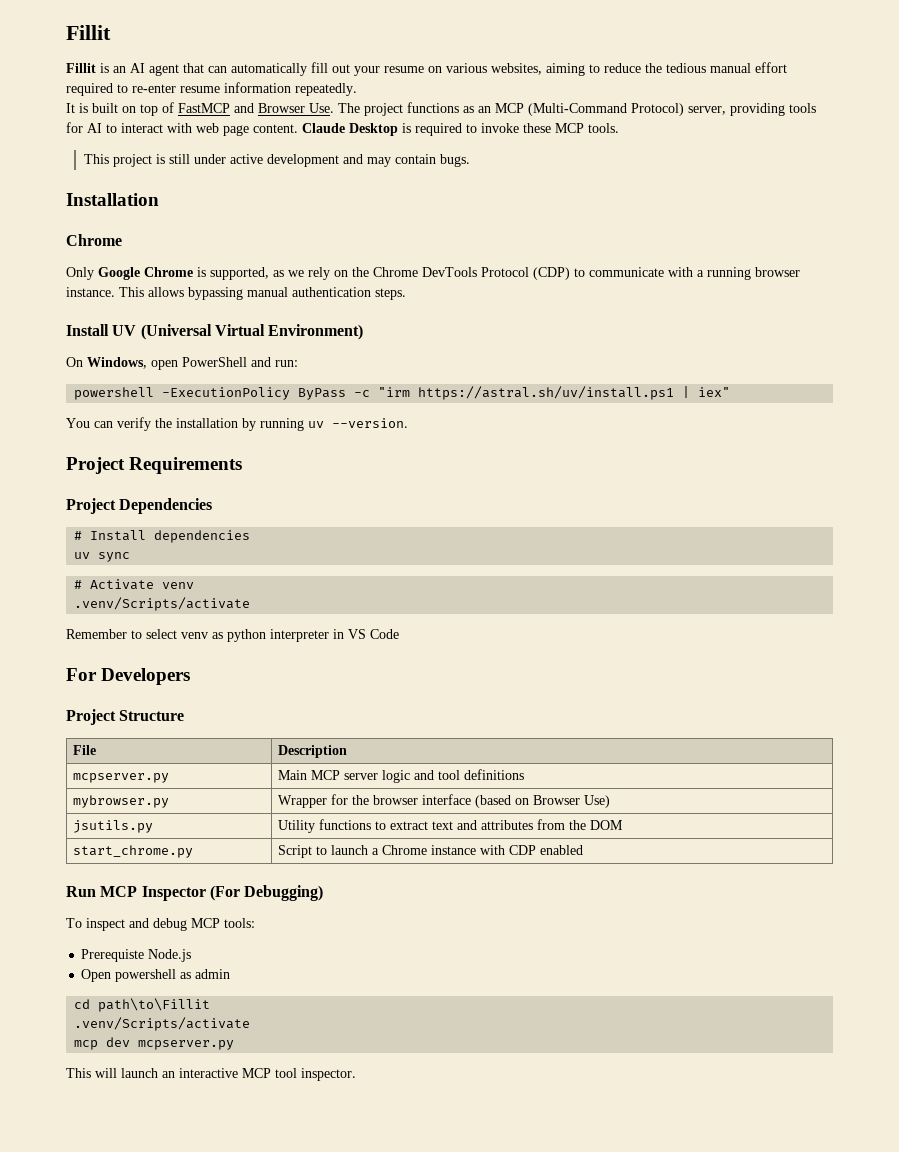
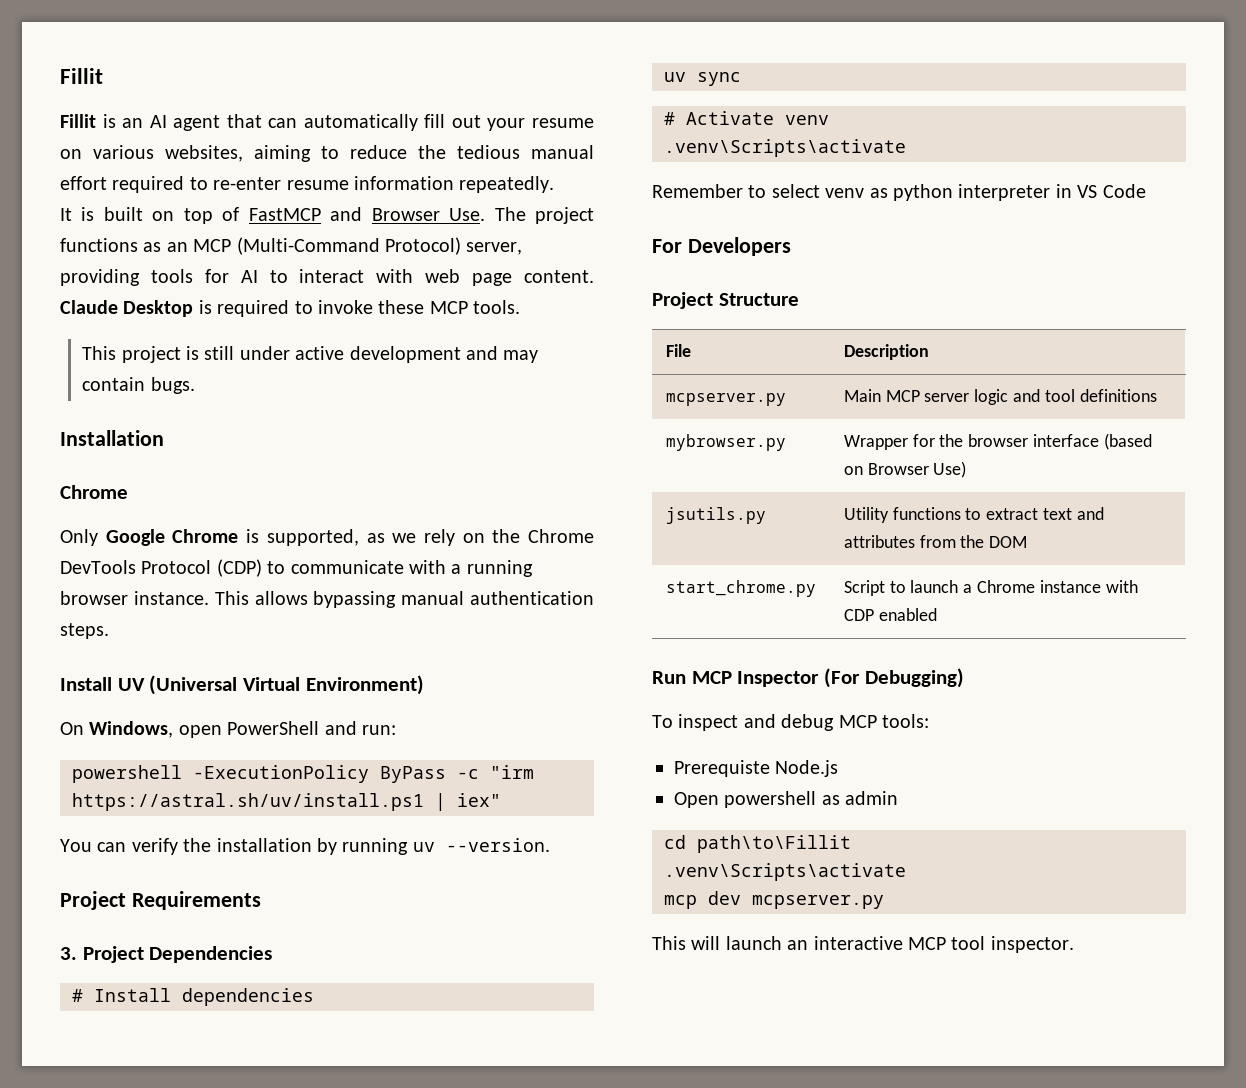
(243, 465) none -> [60,947,77,960] 3.
[74,597,251,611] .venv/Scripts/activate -> [664,139,906,157] .venv\Scripts\activate
[74,1017,251,1031] .venv/Scripts/activate -> [664,863,906,881] .venv\Scripts\activate

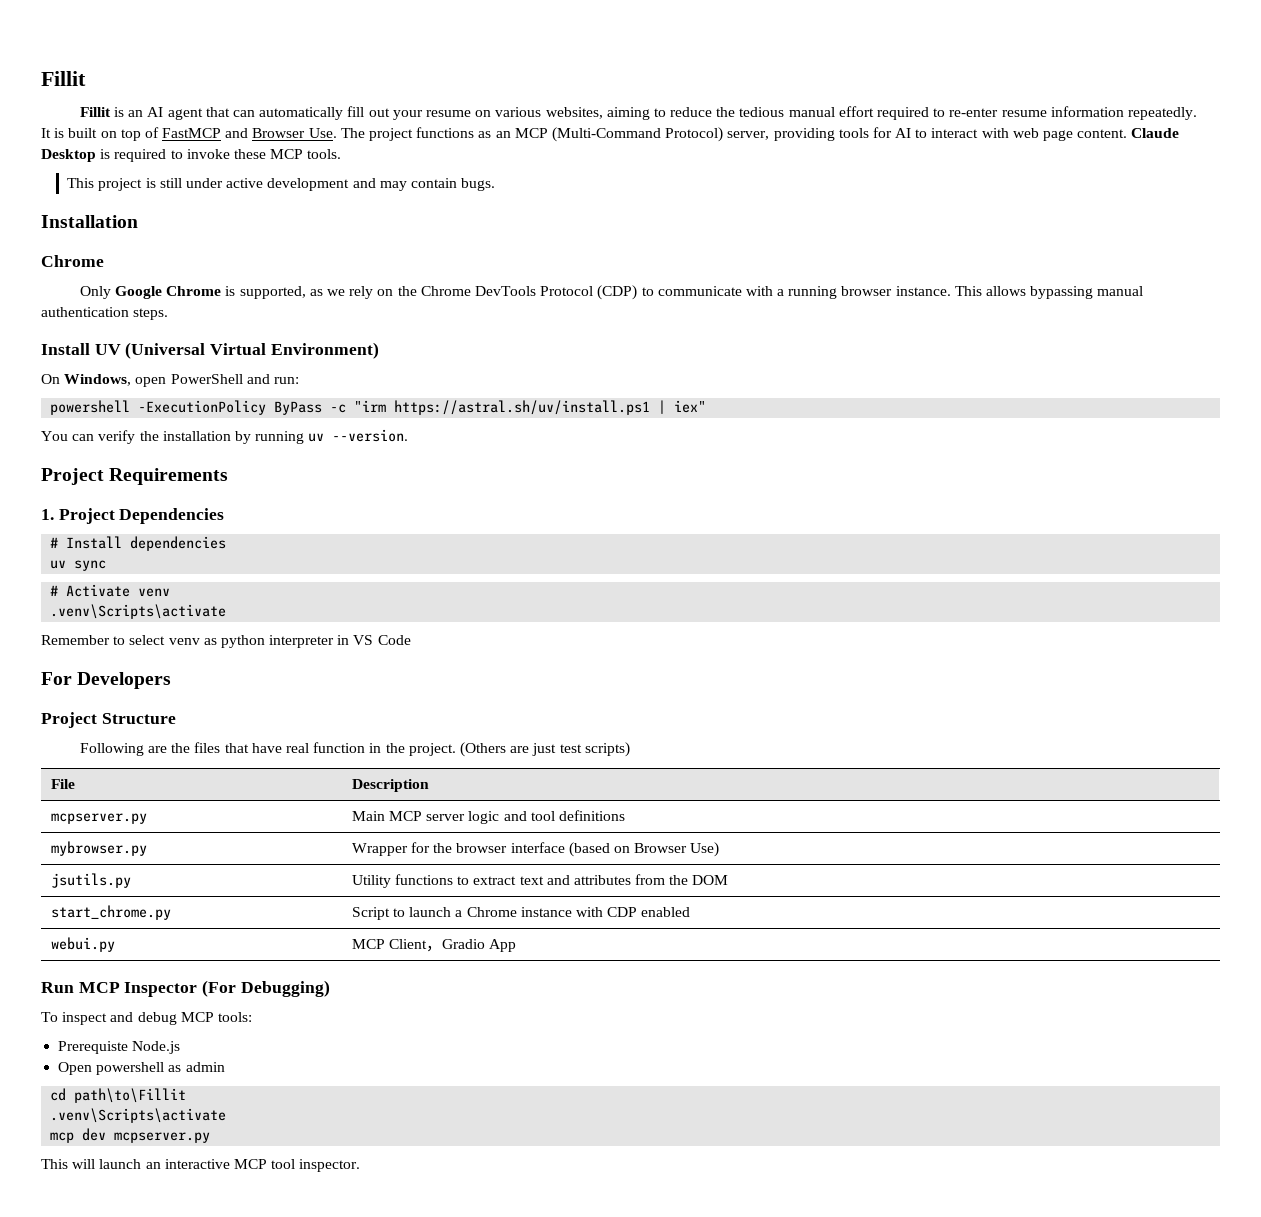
[60,947,77,960] 3. -> [41,509,54,520] 1.
(799, 299) none -> [79,742,630,757] // Following are the files that have real function in the project. (Others are just test scripts)
(937, 614) none -> [50,937,115,952] [351,939,517,952] // webui.py | MCP Client，Gradio App

